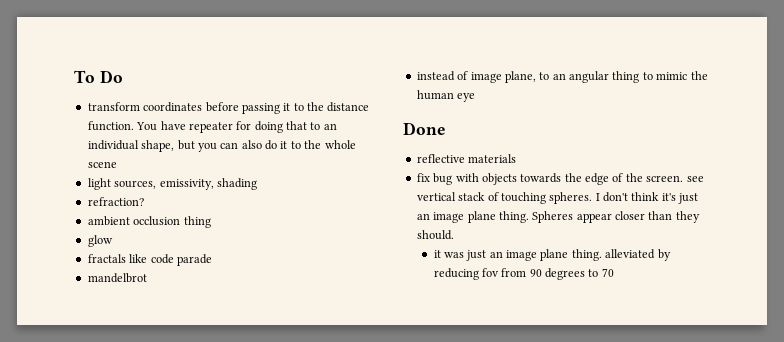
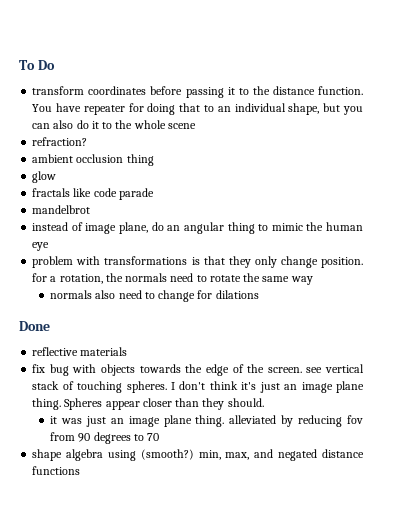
[87,178,257,190] // light sources, emissivity, shading -> (196, 126) none
[539,72,550,80] to -> [151,222,164,231] do
(476, 97) none -> [32,256,363,268] [32,273,313,285] [50,290,259,302] // problem with transformations is that they only change position. for a rotation, the normals need to rotate the same way // normals also need to change for dilations
(614, 272) none -> [32,449,364,461] [32,466,81,475] // shape algebra using (smooth?) min, max, and negated distance functions

